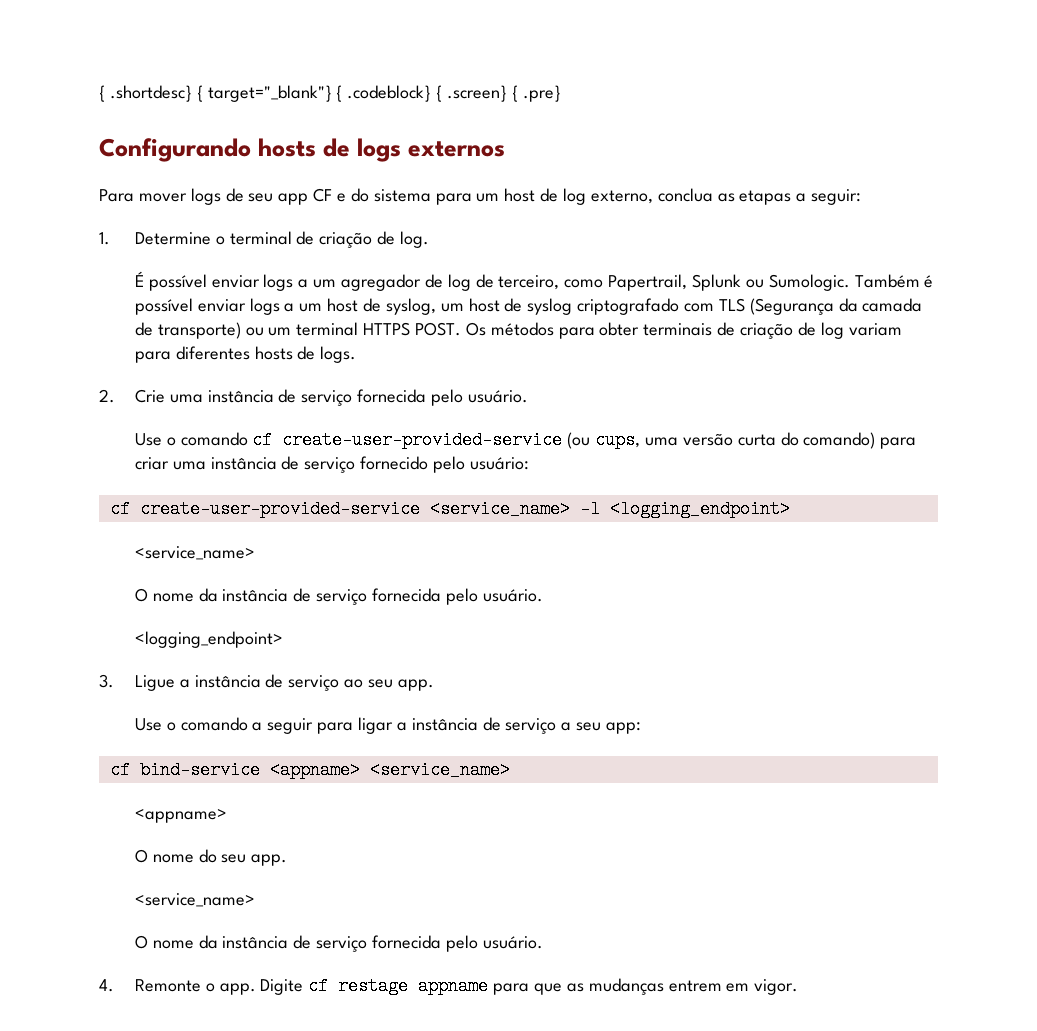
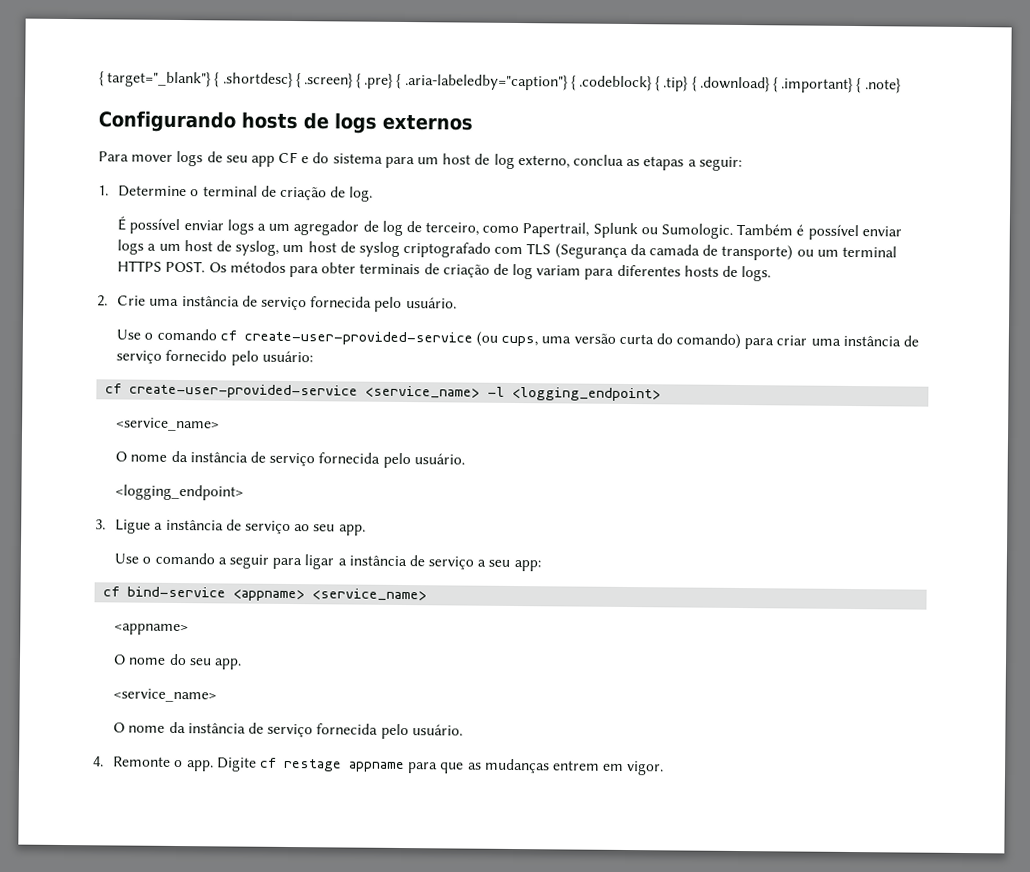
[99,85,203,102] { .shortdesc} { -> [99,71,105,87] {
[347,85,432,102] .codeblock} -> [222,72,294,89] .shortdesc}
(561, 93) none -> [396,73,902,94] { .aria-labeledby="caption"} { .codeblock} { .tip} { .download} { .important} { .note}

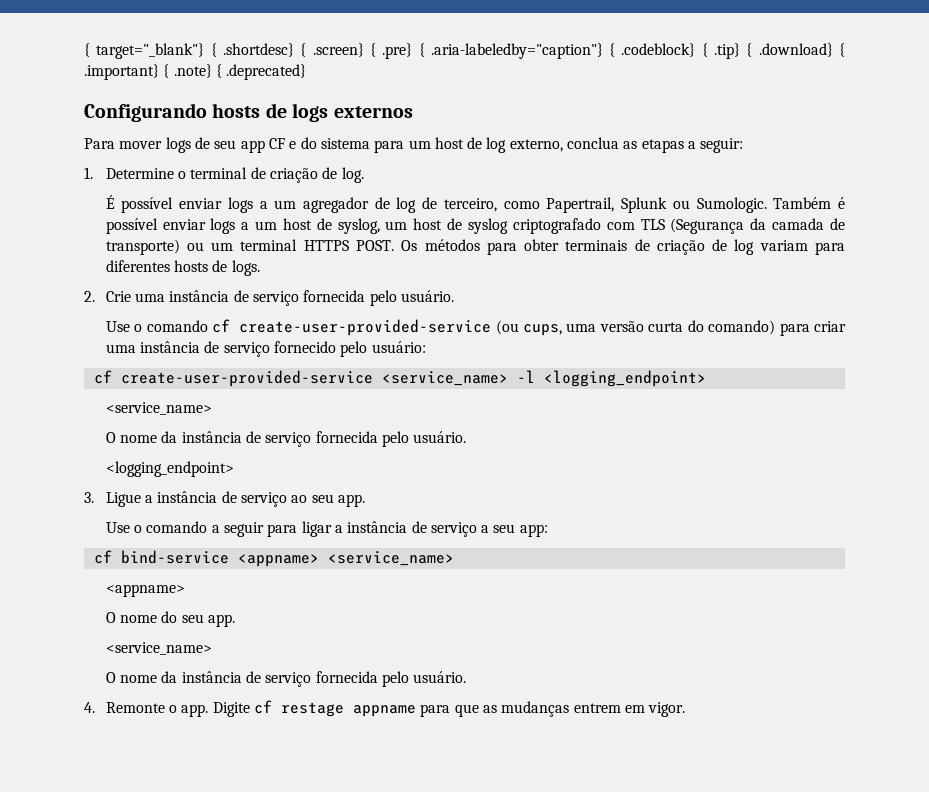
(902, 86) none -> [215,64,307,80] { .deprecated}

